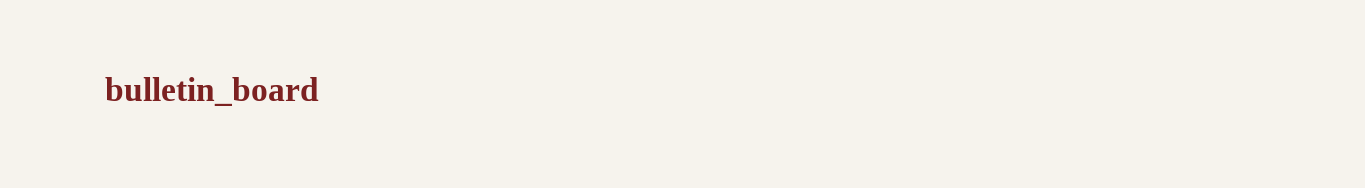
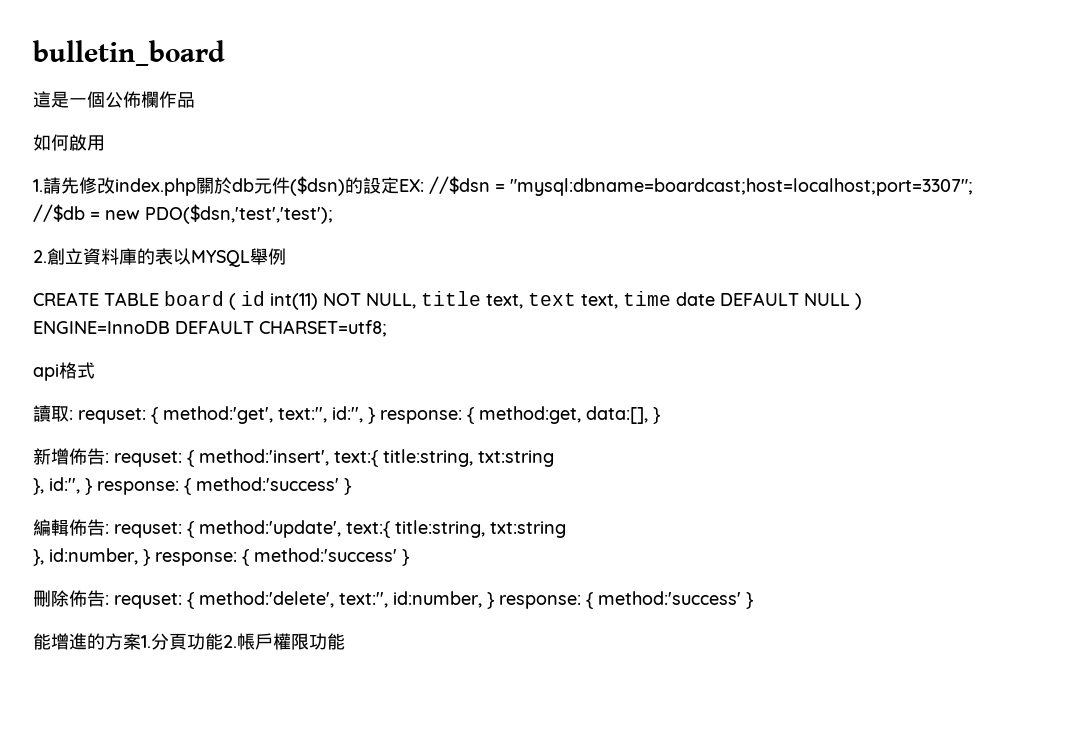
(319, 91) none -> [33,91,195,108] [33,134,105,151] [33,176,973,196] [33,204,333,224] [33,248,286,267] [33,291,862,310] [33,320,387,337] [33,362,95,381] [33,405,661,424] [33,448,554,467] [33,477,352,495] [33,519,566,538] [33,548,410,566] [33,590,754,609] [33,633,345,650] // 這是一個公佈欄作品 // 如何啟用 // 1.請先修改index.php關於db元件($dsn)的設定EX: //$dsn = "mysql:dbname=boardcast;host=localhost;port=3307"; //$db = new PDO($dsn,'test','test'); // 2.創立資料庫的表以MYSQL舉例 // CREATE TABLE board ( id int(11) NOT NULL, title text, text text, time date DEFAULT NULL ) ENGINE=InnoDB DEFAULT CHARSET=utf8; // api格式 // 讀取: requset: { method:'get', text:'', id:'', } response: { method:get, data:[], } // 新增佈告: requset: { method:'insert', text:{ title:string, txt:string // }, id:'', } response: { method:'success' } // 編輯佈告: requset: { method:'update', text:{ title:string, txt:string // }, id:number, } response: { method:'success' } // 刪除佈告: requset: { method:'delete', text:'', id:number, } response: { method:'success' } // 能增進的方案1.分頁功能2.帳戶權限功能

